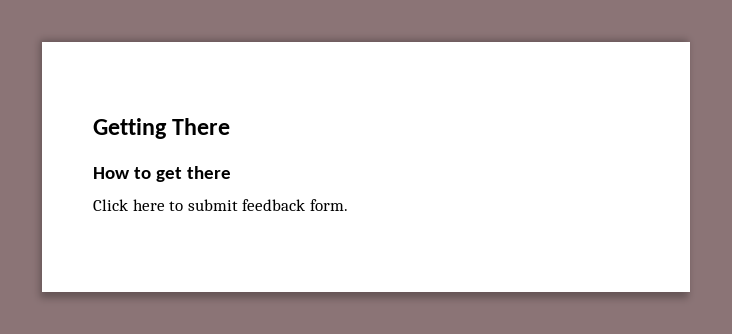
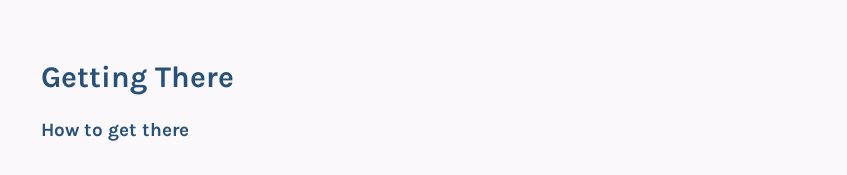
[93,199,348,211] // Click here to submit feedback form. -> (190, 129) none

